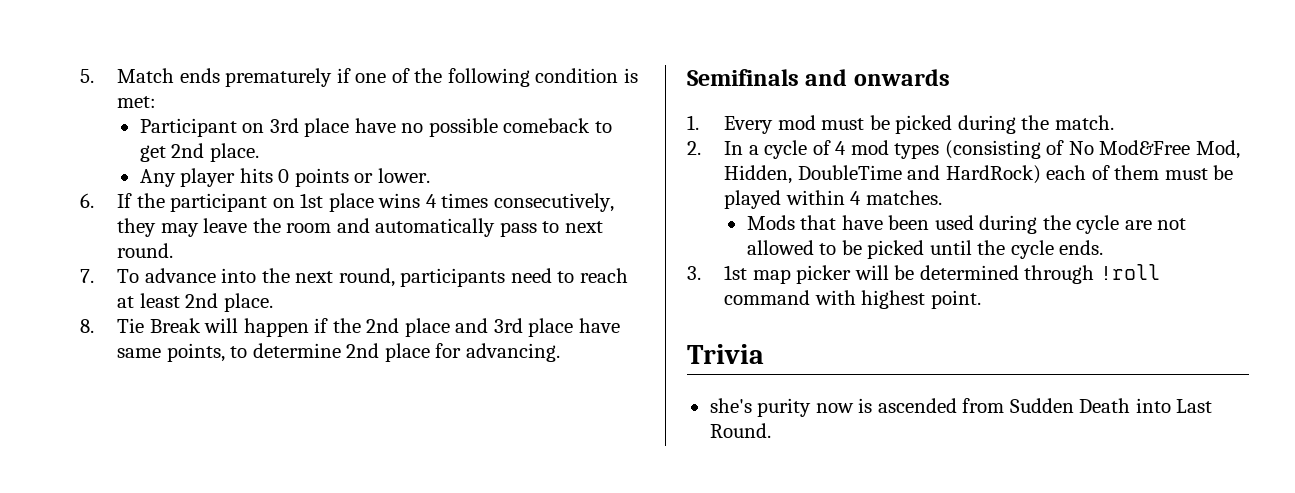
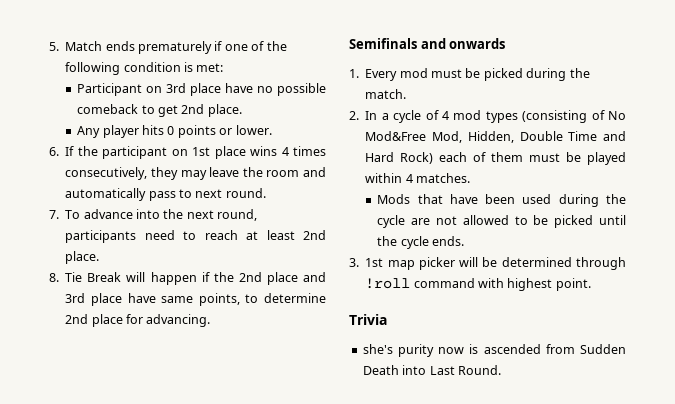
[797,165,1041,184] DoubleTime and HardRock) -> [519,131,626,141] [365,152,434,164] Double Time and Hard Rock)

